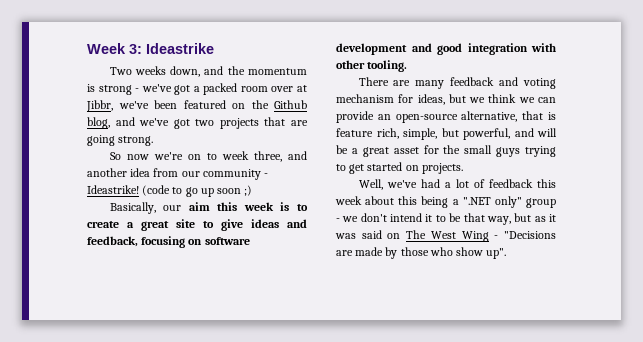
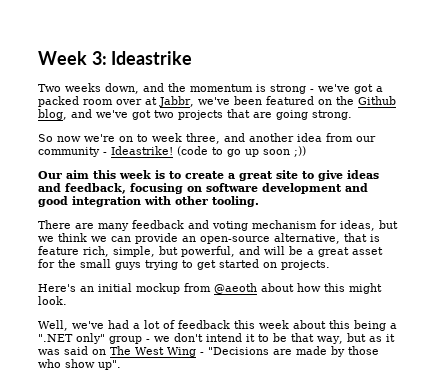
[86,100,113,112] Jibbr, -> [159,96,194,107] Jabbr,
[244,185,253,196] [109,202,182,214] ;) // Basically, our -> [294,146,306,157] [38,171,62,179] ;)) // Our
(463, 168) none -> [38,283,382,294] [38,296,67,305] // Here's an initial mockup from @aeoth about how this might look.

